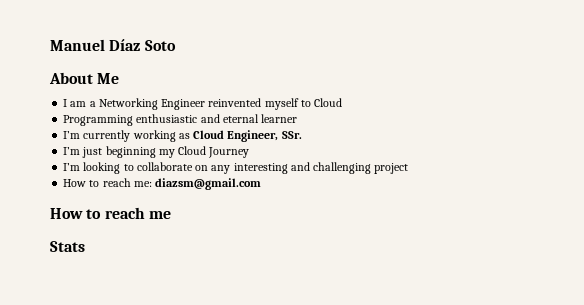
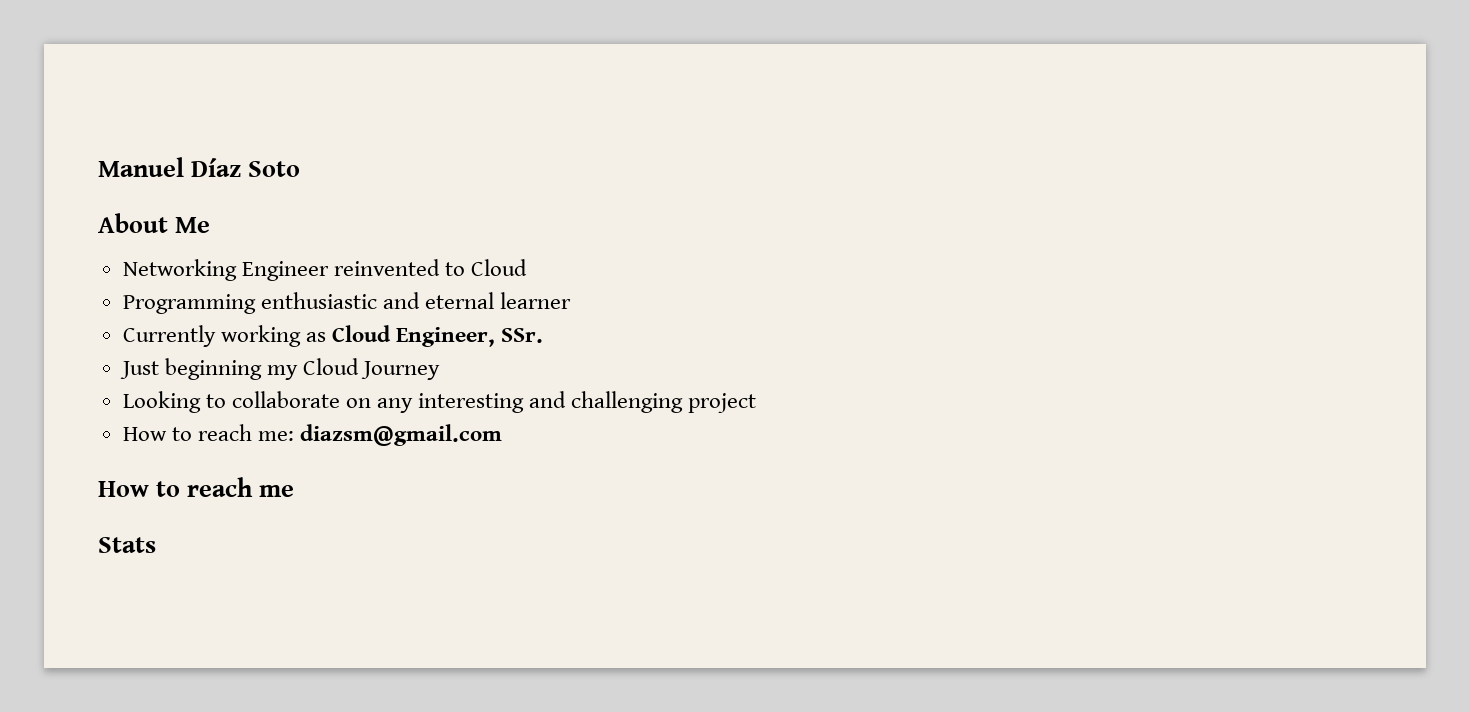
[63,99,96,107] I am a -> (211, 225) none
[264,98,299,110] myself -> (440, 267) none
[63,130,131,142] I’m currently -> [122,325,216,347] Currently
[63,147,103,158] I’m just -> [119,361,159,379] Just
[63,162,121,174] I’m looking -> [122,391,201,413] Looking

